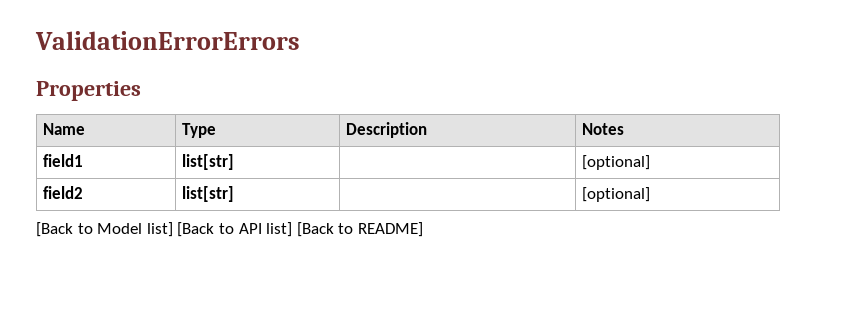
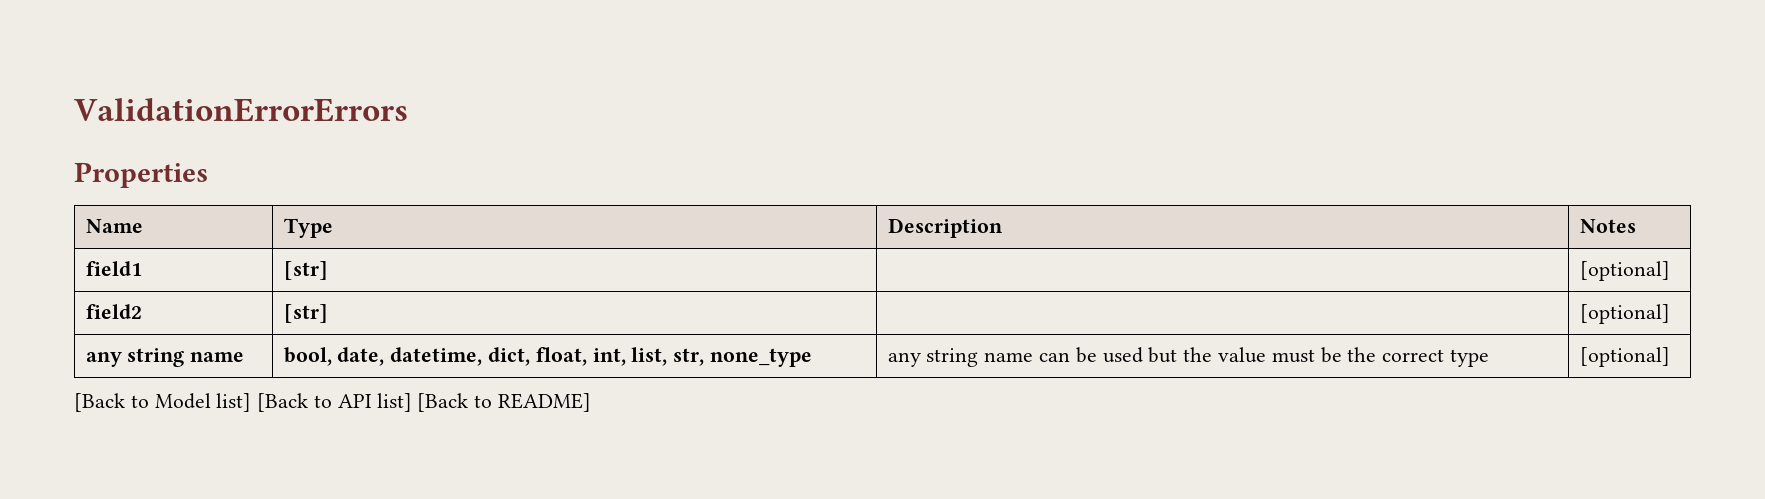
[181,154,234,170] list[str] -> [283,261,328,280] [str]
[181,186,234,202] [581,187,650,202] list[str] | | [optional] -> [283,304,328,323] [1579,304,1670,324] [85,348,245,367] [283,347,813,367] [887,347,1490,367] [1579,347,1670,367] [str] | | [optional] // any string name | bool, date, datetime, dict, float, int, list, str, none_type | any string name can be used but the value must be the correct type | [optional]

